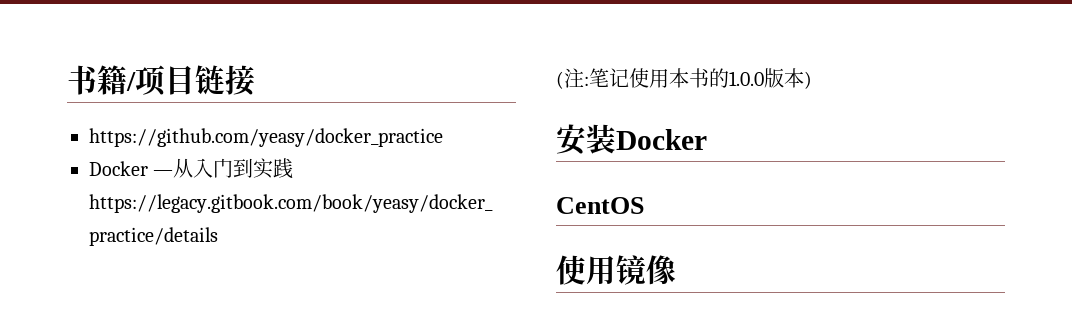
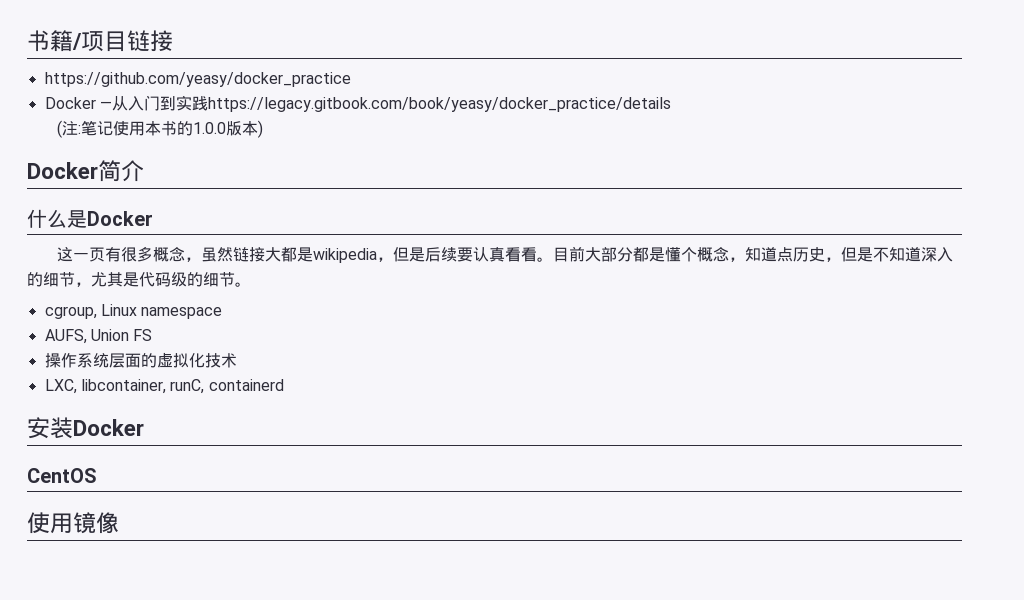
(812, 80) none -> [27,160,144,182] [27,209,153,228] [57,246,954,263] [27,272,251,287] [44,304,223,319] [44,329,153,344] [44,352,237,368] [44,379,284,394] // Docker简介 // 什么是Docker // 这一页有很多概念，虽然链接大都是wikipedia，但是后续要认真看看。目前大部分都是懂个概念，知道点历史，但是不知道深入的细节，尤其是代码级的细节。 // cgroup, Linux namespace // AUFS, Union FS // 操作系统层面的虚拟化技术 // LXC, libcontainer, runC, containerd

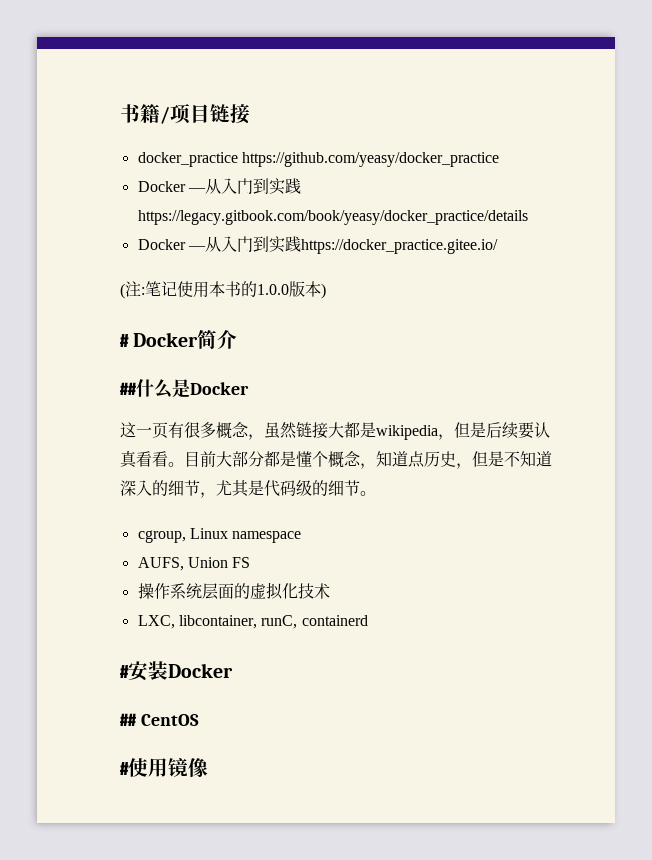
(173, 41) none -> [137,152,238,167] docker_practice
(671, 104) none -> [137,236,498,254] // Docker —从入门到实践https://docker_practice.gitee.io/
(264, 129) none -> [119,334,129,347] #
(144, 171) none -> [119,382,137,395] ##
(284, 385) none -> [119,665,129,678] #
(144, 427) none -> [119,713,137,726] ##
(97, 475) none -> [119,762,129,775] #

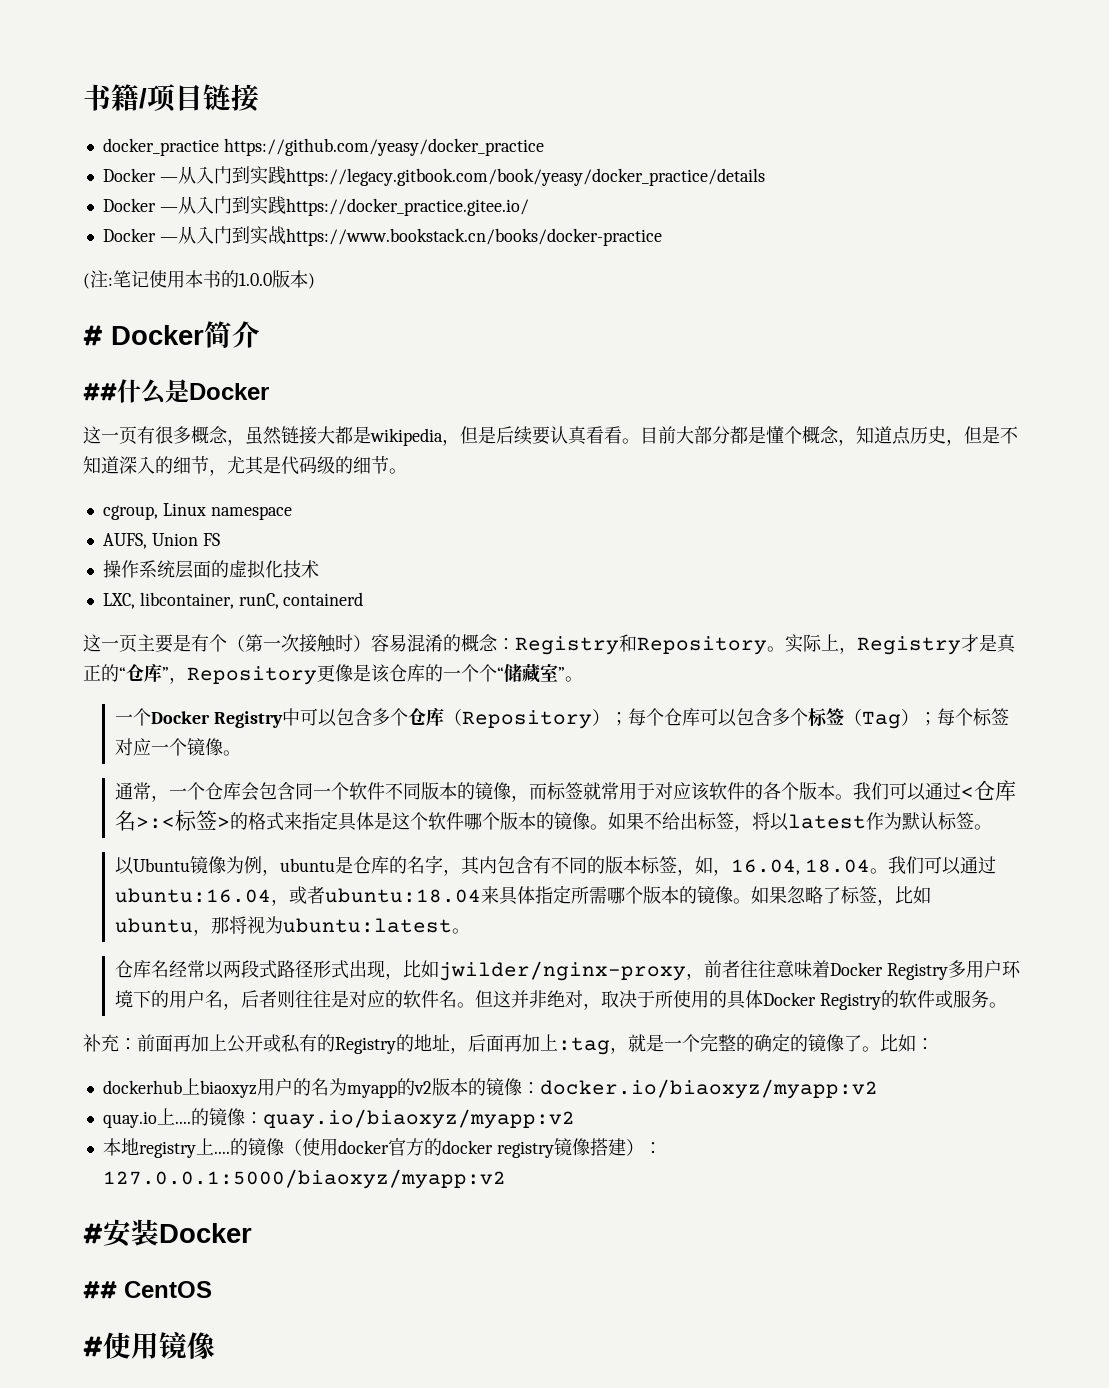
(498, 246) none -> [102,226,662,246] // Docker —从入门到实战https://www.bookstack.cn/books/docker-practice
(368, 620) none -> [83,634,1016,655] [83,663,583,685] [115,707,1009,729] [115,738,242,756] [115,780,1017,802] [115,810,993,832] [115,855,996,876] [115,885,932,906] [115,916,471,936] [115,960,1021,981] [115,990,1007,1010] [83,1033,934,1055] [102,1078,878,1099] [102,1108,575,1129] [102,1138,662,1158] [102,1169,506,1189] // 这一页主要是有个（第一次接触时）容易混淆的概念：Registry和Repository。实际上，Registry才是真正的“仓库”，Repository更像是该仓库的一个个“储藏室”。 // 一个Docker Registry中可以包含多个仓库（Repository）；每个仓库可以包含多个标签（Tag）；每个标签对应一个镜像。 // 通常，一个仓库会包含同一个软件不同版本的镜像，而标签就常用于对应该软件的各个版本。我们可以通过<仓库名>:<标签>的格式来指定具体是这个软件哪个版本的镜像。如果不给出标签，将以latest作为默认标签。 // 以Ubuntu镜像为例，ubuntu是仓库的名字，其内包含有不同的版本标签，如，16.04, 18.04。我们可以通过ubuntu:16.04，或者ubuntu:18.04来具体指定所需哪个版本的镜像。如果忽略了标签，比如ubuntu，那将视为ubuntu:latest。 // 仓库名经常以两段式路径形式出现，比如jwilder/nginx-proxy，前者往往意味着Docker Registry多用户环境下的用户名，后者则往往是对应的软件名。但这并非绝对，取决于所使用的具体Docker Registry的软件或服务。 // 补充：前面再加上公开或私有的Registry的地址，后面再加上:tag，就是一个完整的确定的镜像了。比如： // dockerhub上biaoxyz用户的名为myapp的v2版本的镜像：docker.io/biaoxyz/myapp:v2 // quay.io上....的镜像：quay.io/biaoxyz/myapp:v2 // 本地registry上....的镜像（使用docker官方的docker registry镜像搭建）：127.0.0.1:5000/biaoxyz/myapp:v2

